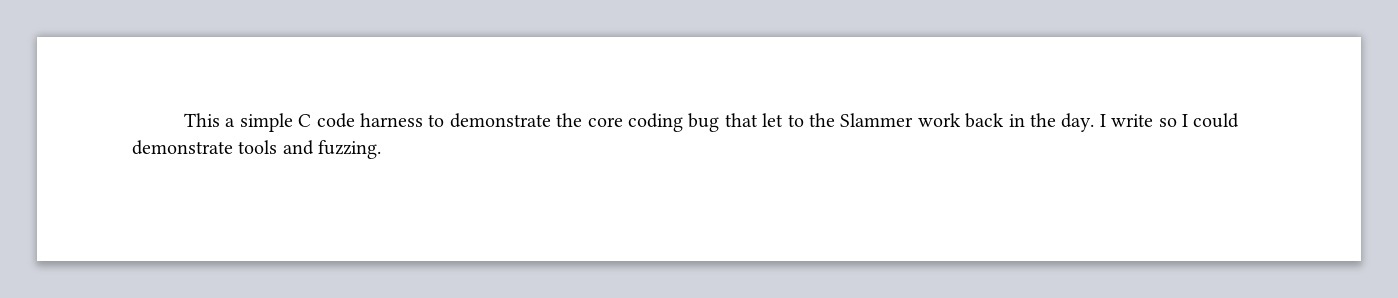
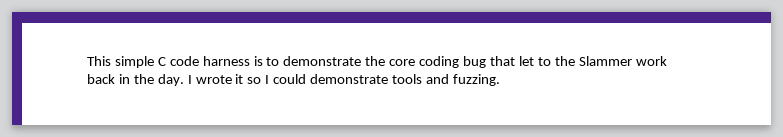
[225,118,236,127] a -> (111, 61) none
(423, 120) none -> [253,56,263,66] is
[1111,114,1154,127] write -> [195,74,244,84] wrote it

